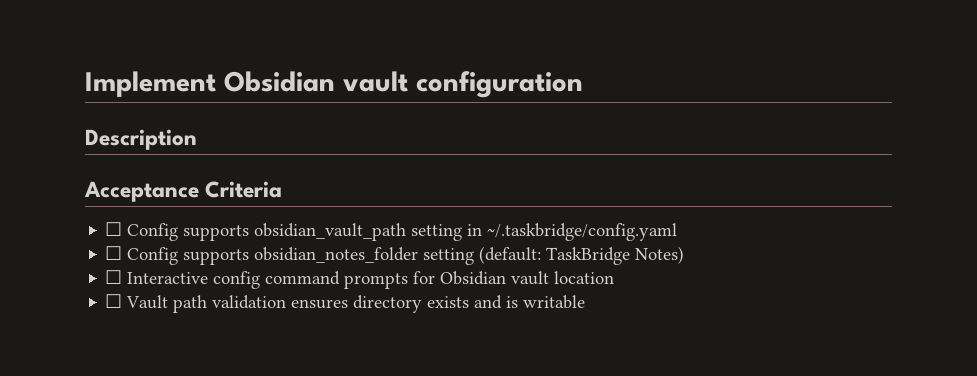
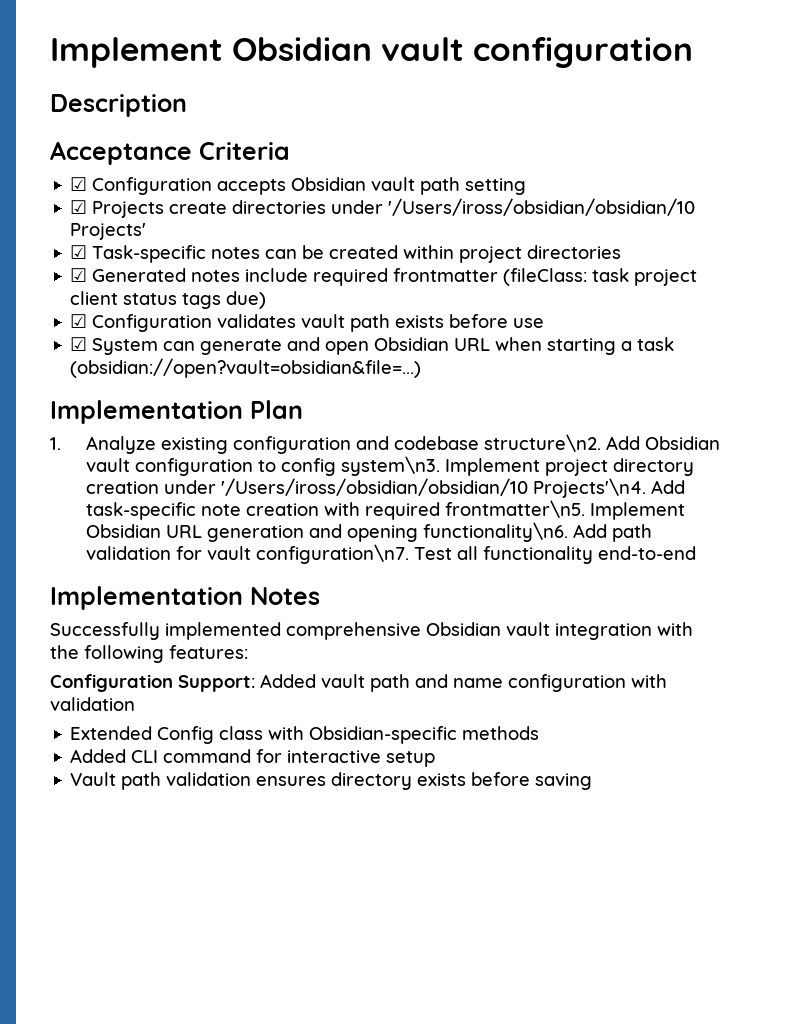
[105,222,678,241] [105,246,685,265] [105,270,615,289] [105,294,123,308] ☐ Config supports obsidian_vault_path setting in ~/.taskbridge/config.yaml // ☐ Config supports obsidian_notes_folder setting (default: TaskBridge Notes) // ☐ Interactive config command prompts for Obsidian vault location // ☐ -> [70,177,527,195] [70,198,696,218] [70,223,147,240] [70,245,622,263] [70,268,698,286] [70,291,267,309] [70,314,545,332] [70,337,675,355] [70,358,422,378] [50,400,303,424] [50,434,720,454] [85,456,694,476] [85,478,685,498] [85,500,685,520] [85,522,652,542] [85,544,696,564] [50,586,320,610] [50,622,693,640] [50,645,248,663] [50,674,667,692] [50,697,135,711] [70,726,540,744] [70,749,436,767] ☑ Configuration accepts Obsidian vault path setting // ☑ Projects create directories under '/Users/iross/obsidian/obsidian/10 Projects' // ☑ Task-specific notes can be created within project directories // ☑ Generated notes include required frontmatter (fileClass: task project client status tags due) // ☑ Configuration validates vault path exists before use // ☑ System can generate and open Obsidian URL when starting a task (obsidian://open?vault=obsidian&file=...) // Implementation Plan // 1. Analyze existing configuration and codebase structure\n2. Add Obsidian vault configuration to config system\n3. Implement project directory creation under '/Users/iross/obsidian/obsidian/10 Projects'\n4. Add task-specific note creation with required frontmatter\n5. Implement Obsidian URL generation and opening functionality\n6. Add path validation for vault configuration\n7. Test all functionality end-to-end // Implementation Notes // Successfully implemented comprehensive Obsidian vault integration with the following features: // Configuration Support: Added vault path and name configuration with validation // Extended Config class with Obsidian-specific methods // Added CLI command for interactive setup //
[474,295,586,309] and is writable -> [471,772,593,790] before saving

